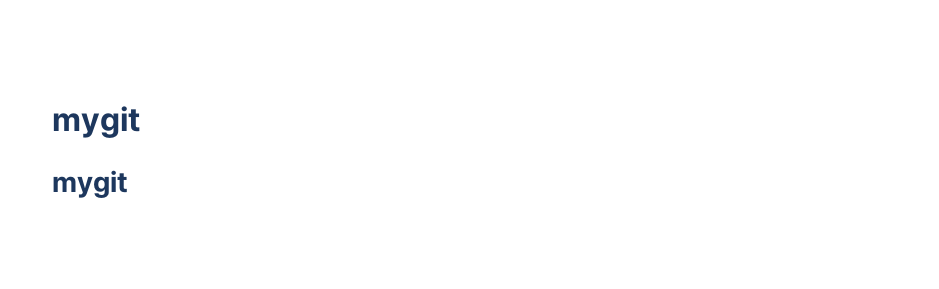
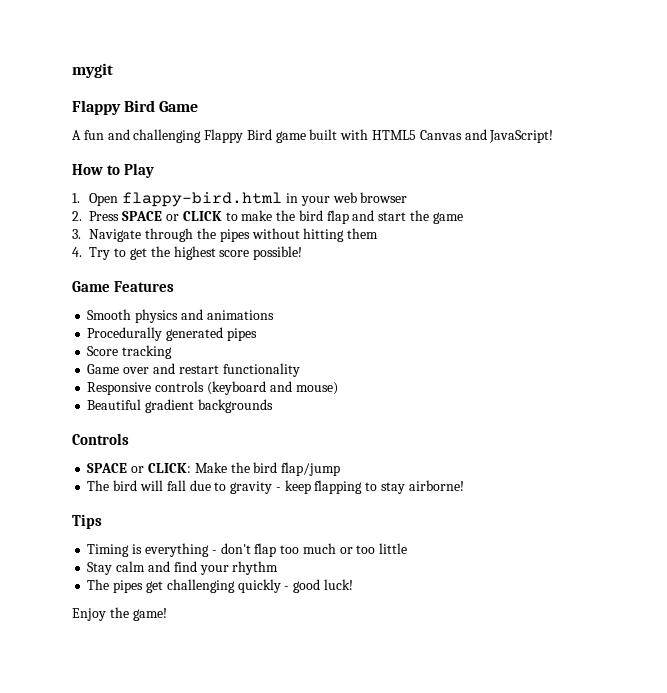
[52,170,128,198] mygit -> [72,100,199,115] [72,129,554,143] [72,163,154,178] [72,192,408,207] [72,210,463,224] [72,228,379,242] [72,246,303,260] [72,281,174,292] [87,309,274,323] [87,327,257,341] [87,345,173,359] [87,363,300,377] [87,381,338,395] [87,399,273,413] [72,433,129,445] [87,462,341,476] [87,480,464,494] [72,514,102,529] [87,543,408,557] [87,561,279,575] [87,579,353,593] [72,607,167,621] Flappy Bird Game // A fun and challenging Flappy Bird game built with HTML5 Canvas and JavaScript! // How to Play // 1. Open flappy-bird.html in your web browser // 2. Press SPACE or CLICK to make the bird flap and start the game // 3. Navigate through the pipes without hitting them // 4. Try to get the highest score possible! // Game Features // Smooth physics and animations // Procedurally generated pipes // Score tracking // Game over and restart functionality // Responsive controls (keyboard and mouse) // Beautiful gradient backgrounds // Controls // SPACE or CLICK: Make the bird flap/jump // The bird will fall due to gravity - keep flapping to stay airborne! // Tips // Timing is everything - don't flap too much or too little // Stay calm and find your rhythm // The pipes get challenging quickly - good luck! // Enjoy the game!

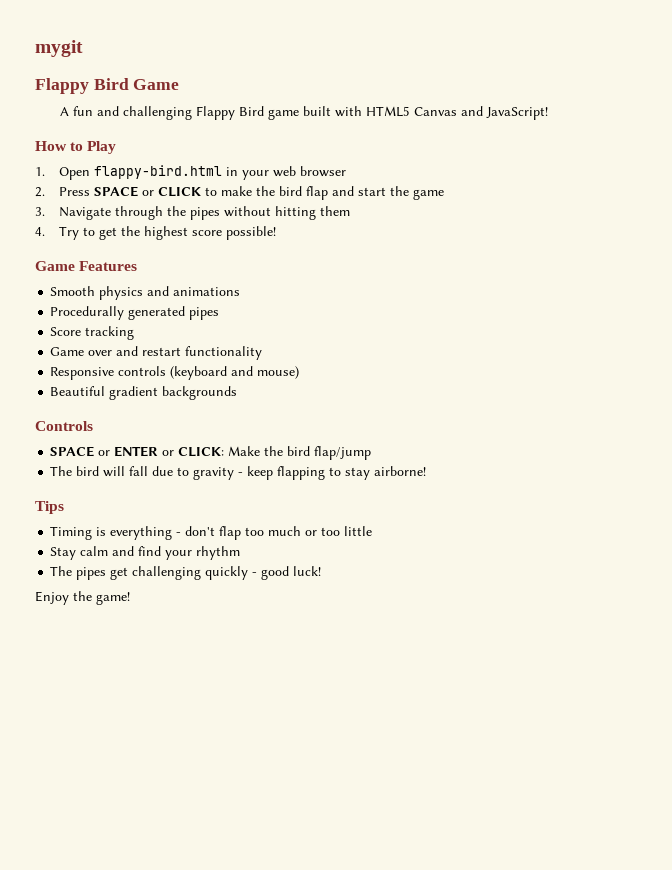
(145, 469) none -> [114,446,175,457] ENTER or

